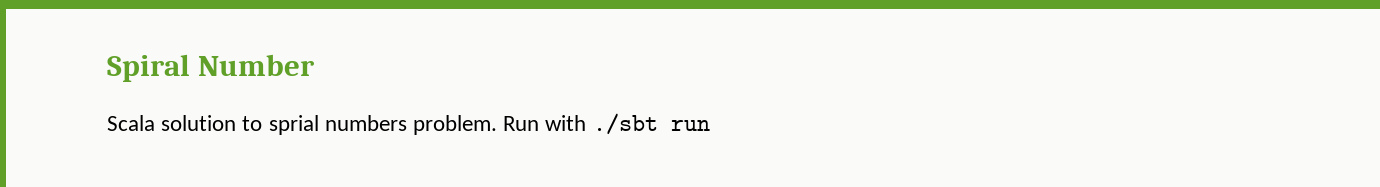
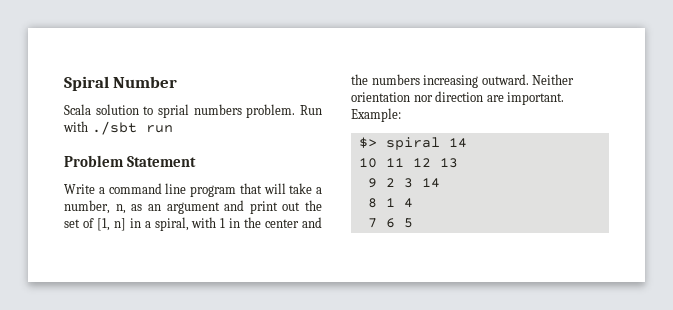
(710, 125) none -> [64,155,197,167] [64,183,322,197] [64,200,322,214] [64,217,322,231] [351,74,575,88] [351,91,565,105] [351,108,401,122] [358,137,467,150] [358,158,458,168] [367,178,440,188] [367,198,413,208] [367,218,413,228] // Problem Statement // Write a command line program that will take a number, n, as an argument and print out the set of [1, n] in a spiral, with 1 in the center and the numbers increasing outward. Neither orientation nor direction are important. Example: // $> spiral 14 // 10 11 12 13 // 9 2 3 14 // 8 1 4 // 7 6 5

